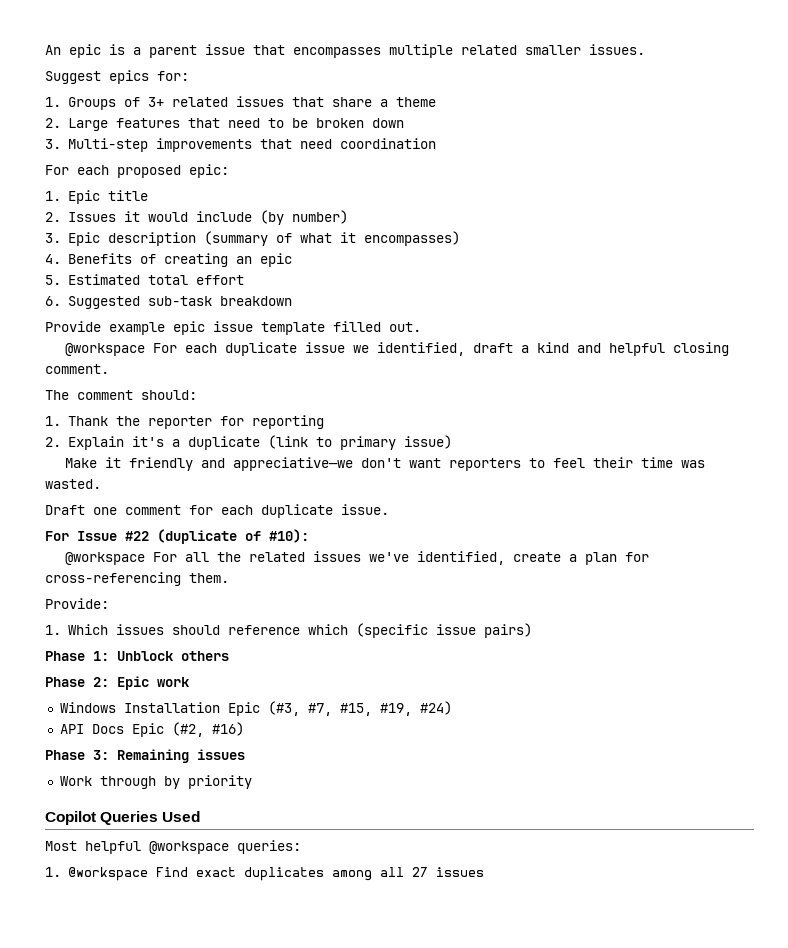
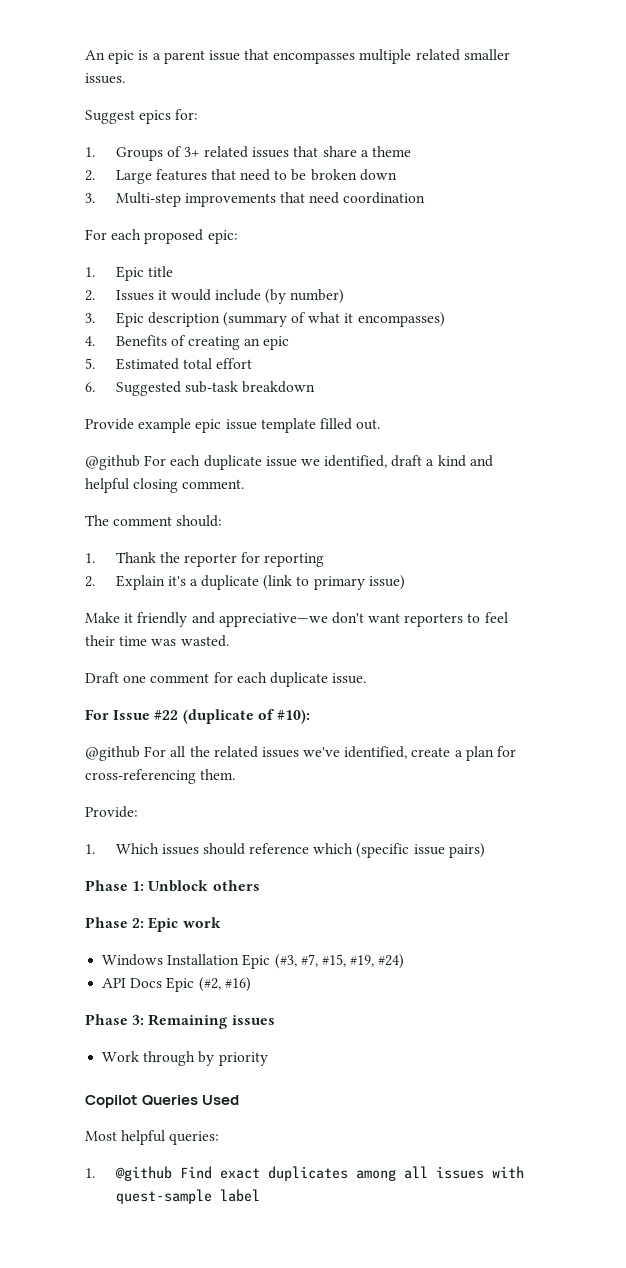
[64,343,145,356] @workspace -> [85,455,140,470] @github
[64,552,145,565] @workspace -> [85,746,140,761] @github
[149,841,229,854] @workspace -> (166, 1137) none
[67,867,148,881] @workspace -> [114,1166,172,1181] @github
[411,867,484,877] 27 issues -> [435,1166,524,1179] [115,1189,260,1204] issues with quest-sample label

